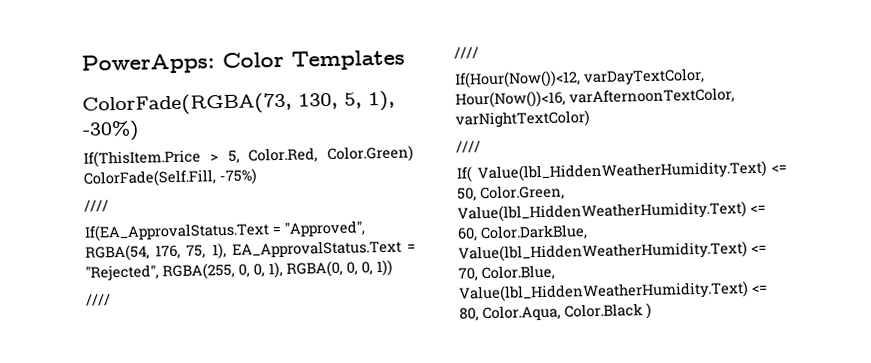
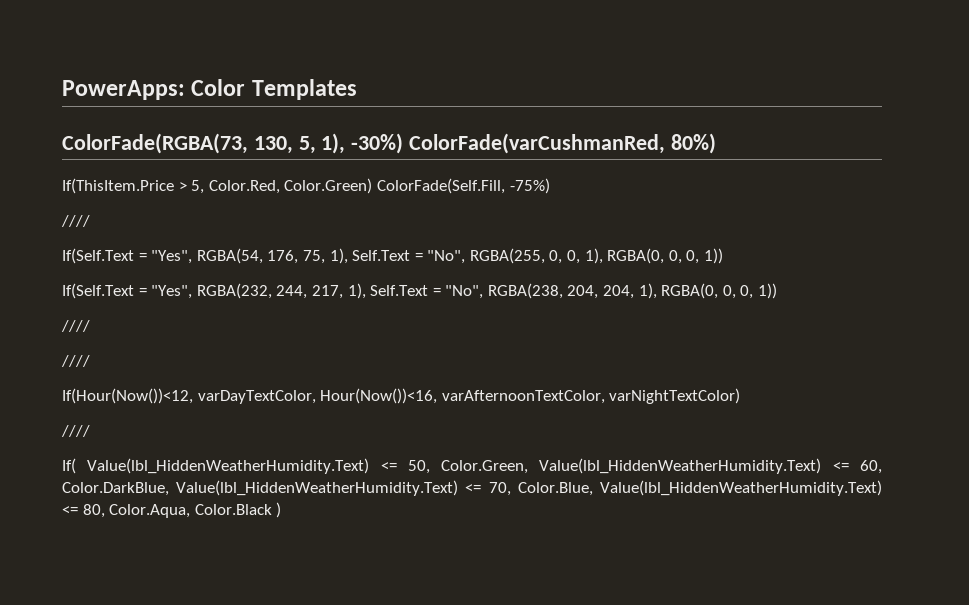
(140, 131) none -> [409,133,716,154] ColorFade(varCushmanRed, 80%)
[84,220,366,242] If(EA_ApprovalStatus.Text = "Approved", -> [62,248,193,264] If(Self.Text = "Yes",
[231,239,416,258] [85,264,159,282] EA_ApprovalStatus.Text = "Rejected", -> [352,250,466,264] Self.Text = "No",
(393, 268) none -> [62,283,778,299] // If(Self.Text = "Yes", RGBA(232, 244, 217, 1), Self.Text = "No", RGBA(238, 204, 204, 1), RGBA(0, 0, 0, 1))

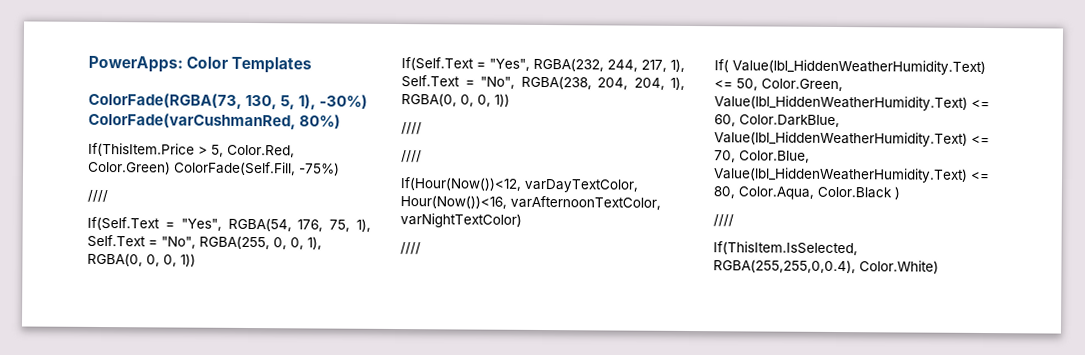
(282, 510) none -> [713,214,734,227] [713,241,858,256] [713,259,939,274] // //// // If(ThisItem.IsSelected, RGBA(255,255,0,0.4), Color.White)

